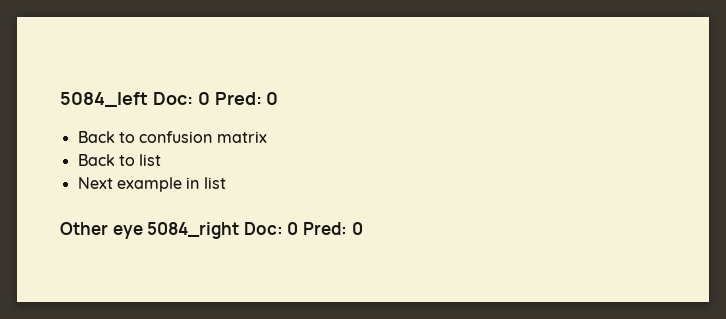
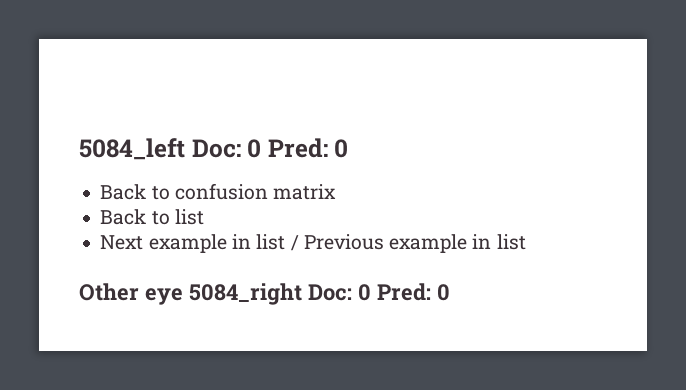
(226, 183) none -> [290,234,526,253] / Previous example in list

